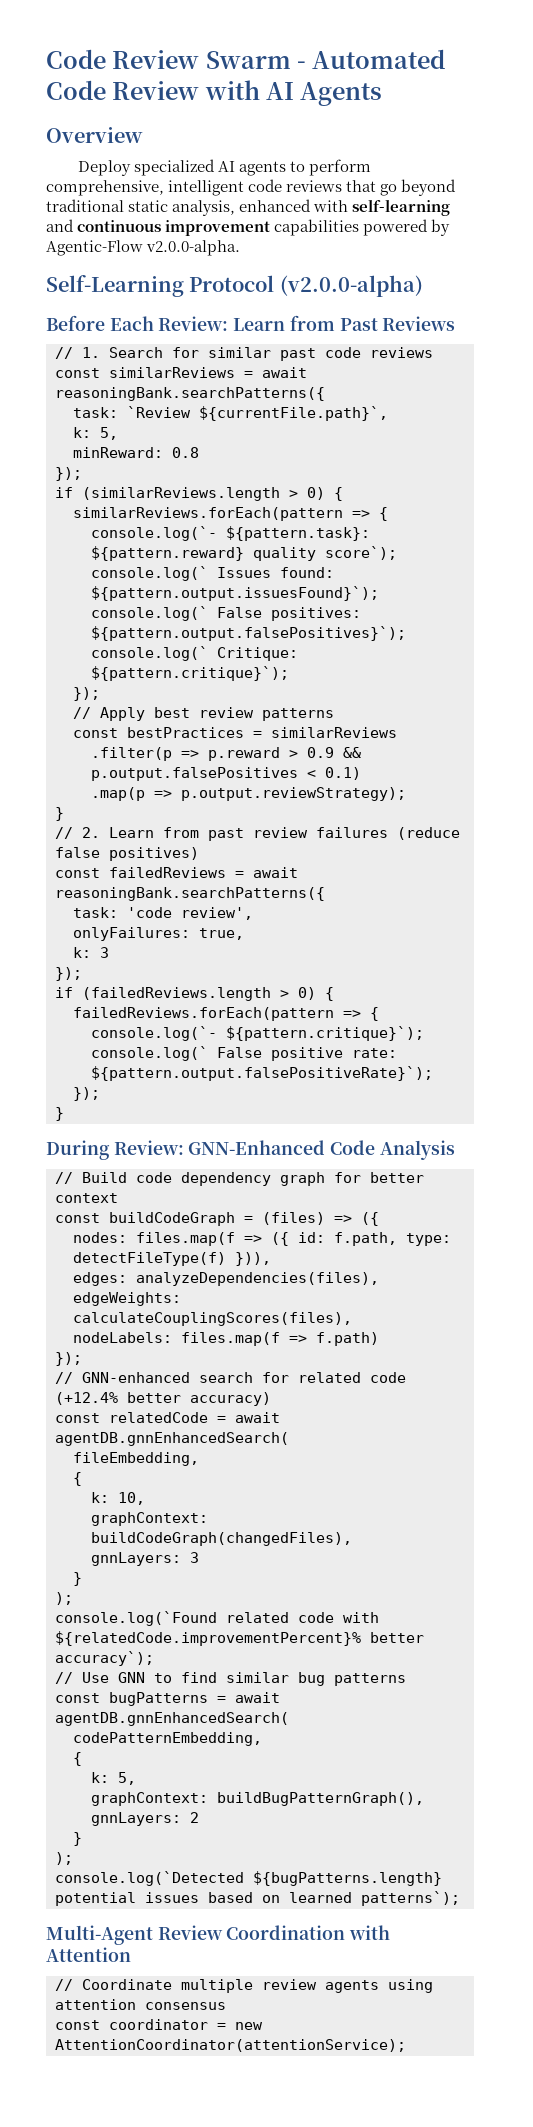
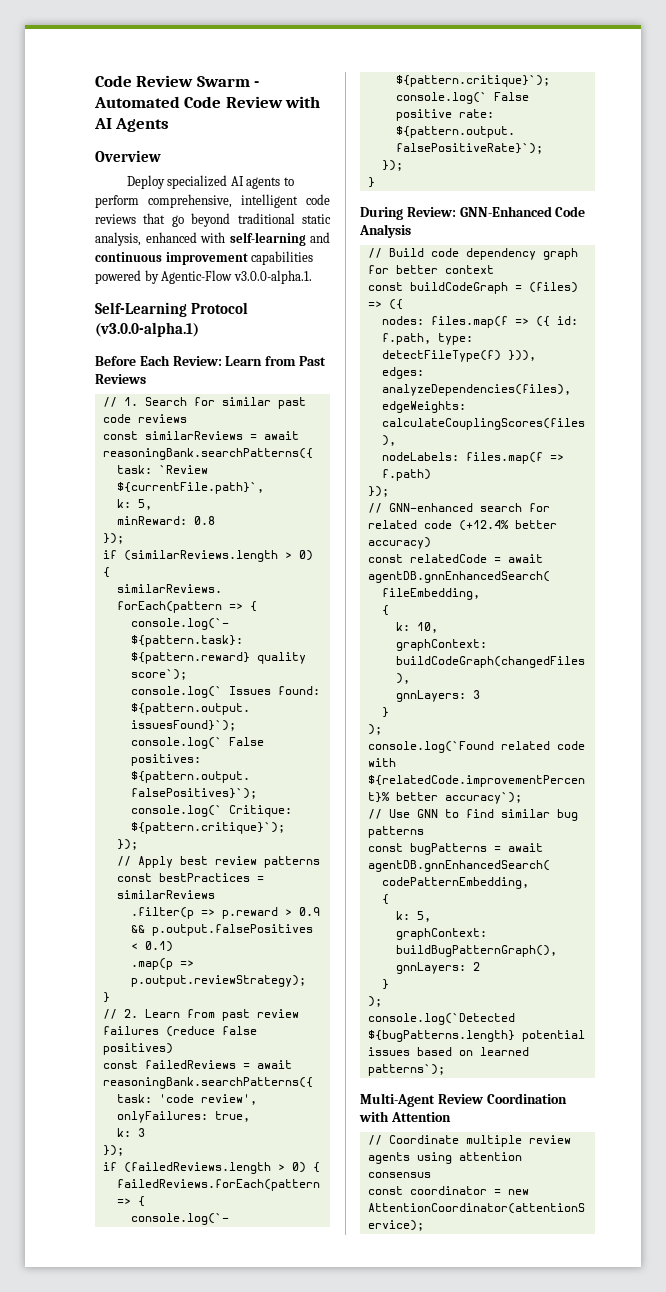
[146,240,241,256] v2.0.0-alpha. -> [233,270,312,284] v3.0.0-alpha.1.
[279,275,423,297] (v2.0.0-alpha) -> [95,322,199,337] (v3.0.0-alpha.1)

